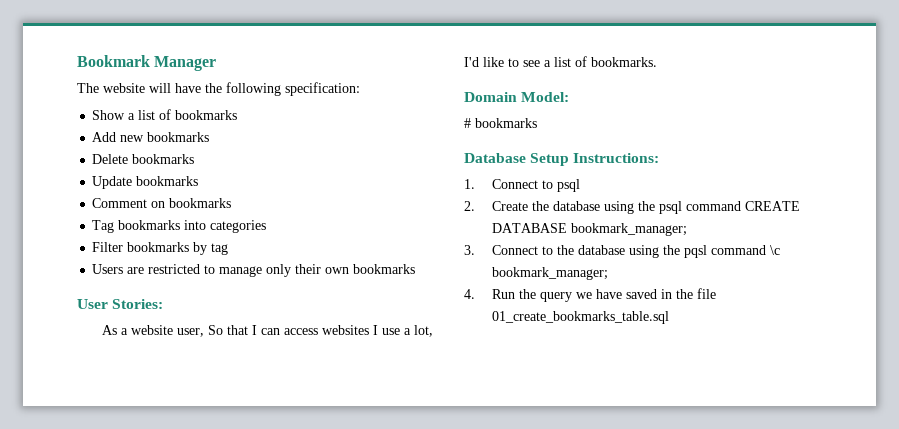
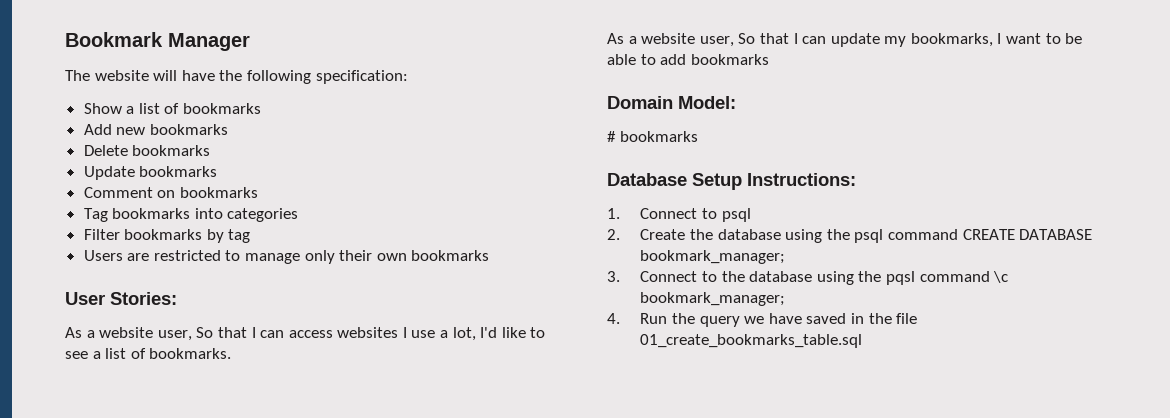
(657, 62) none -> [607,33,1083,47] [607,54,769,65] // As a website user, So that I can update my bookmarks, I want to be able to add bookmarks

